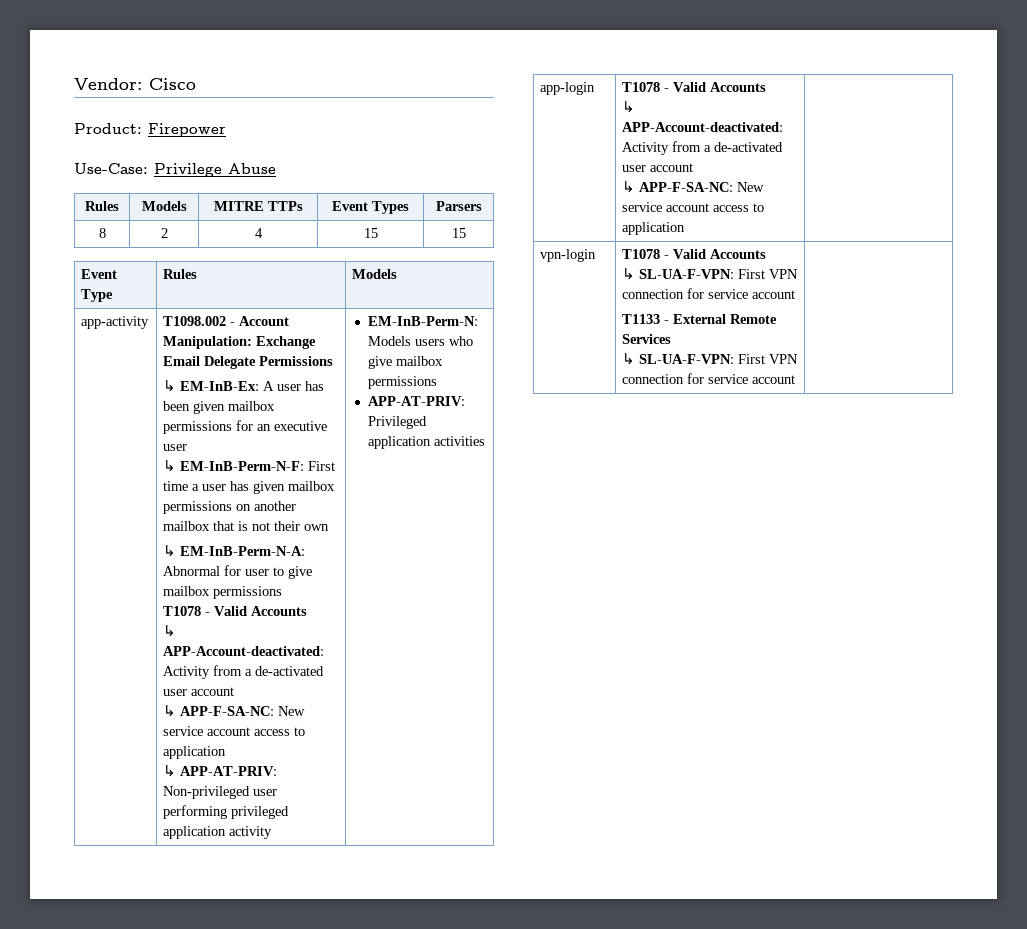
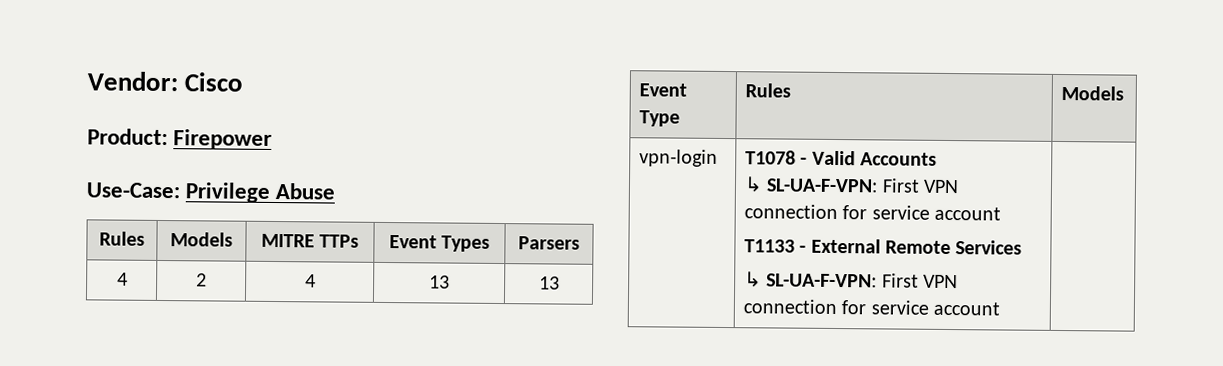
[98,228,106,238] 8 -> [116,272,128,286] 4
[363,228,378,238] [451,228,466,238] 15 | 15 -> [429,275,450,289] [538,276,560,290] 13 | 13
[81,316,150,329] [163,316,290,326] [163,336,317,349] [163,356,334,369] [163,380,325,392] [163,401,276,414] [163,420,328,434] [163,444,188,451] [163,460,336,472] [163,481,336,494] [163,501,297,514] [163,521,330,531] [163,545,306,557] [163,565,313,579] [163,586,283,599] [163,606,308,616] [163,625,177,637] [163,646,325,656] [163,665,325,679] [163,687,235,696] [163,705,306,717] [163,726,306,736] [163,746,227,759] [163,765,278,777] [163,786,278,799] [163,805,290,819] [163,826,273,839] [368,316,479,326] [368,336,474,346] [368,356,444,369] [368,376,438,389] [368,396,466,406] [368,416,428,429] [368,436,486,449] [540,82,596,95] [622,82,767,92] [622,101,636,113] [622,122,784,132] [622,141,784,155] [622,163,694,172] [622,181,765,193] [622,202,765,212] [622,222,686,235] // app-activity | T1098.002 - Account Manipulation: Exchange Email Delegate Permissions // ↳ EM-InB-Ex: A user has been given mailbox permissions for an executive user // ↳ EM-InB-Perm-N-F: First time a user has given mailbox permissions on another mailbox that is not their own // ↳ EM-InB-Perm-N-A: Abnormal for user to give mailbox permissions // T1078 - Valid Accounts // ↳ APP-Account-deactivated: Activity from a de-activated user account // ↳ APP-F-SA-NC: New service account access to application // ↳ APP-AT-PRIV: Non-privileged user performing privileged application activity | EM-InB-Perm-N: Models users who give mailbox permissions // APP-AT-PRIV: Privileged application activities // app-login | T1078 - Valid Accounts // ↳ APP-Account-deactivated: Activity from a de-activated user account // ↳ APP-F-SA-NC: New service account access to application | -> (1125, 93) none

